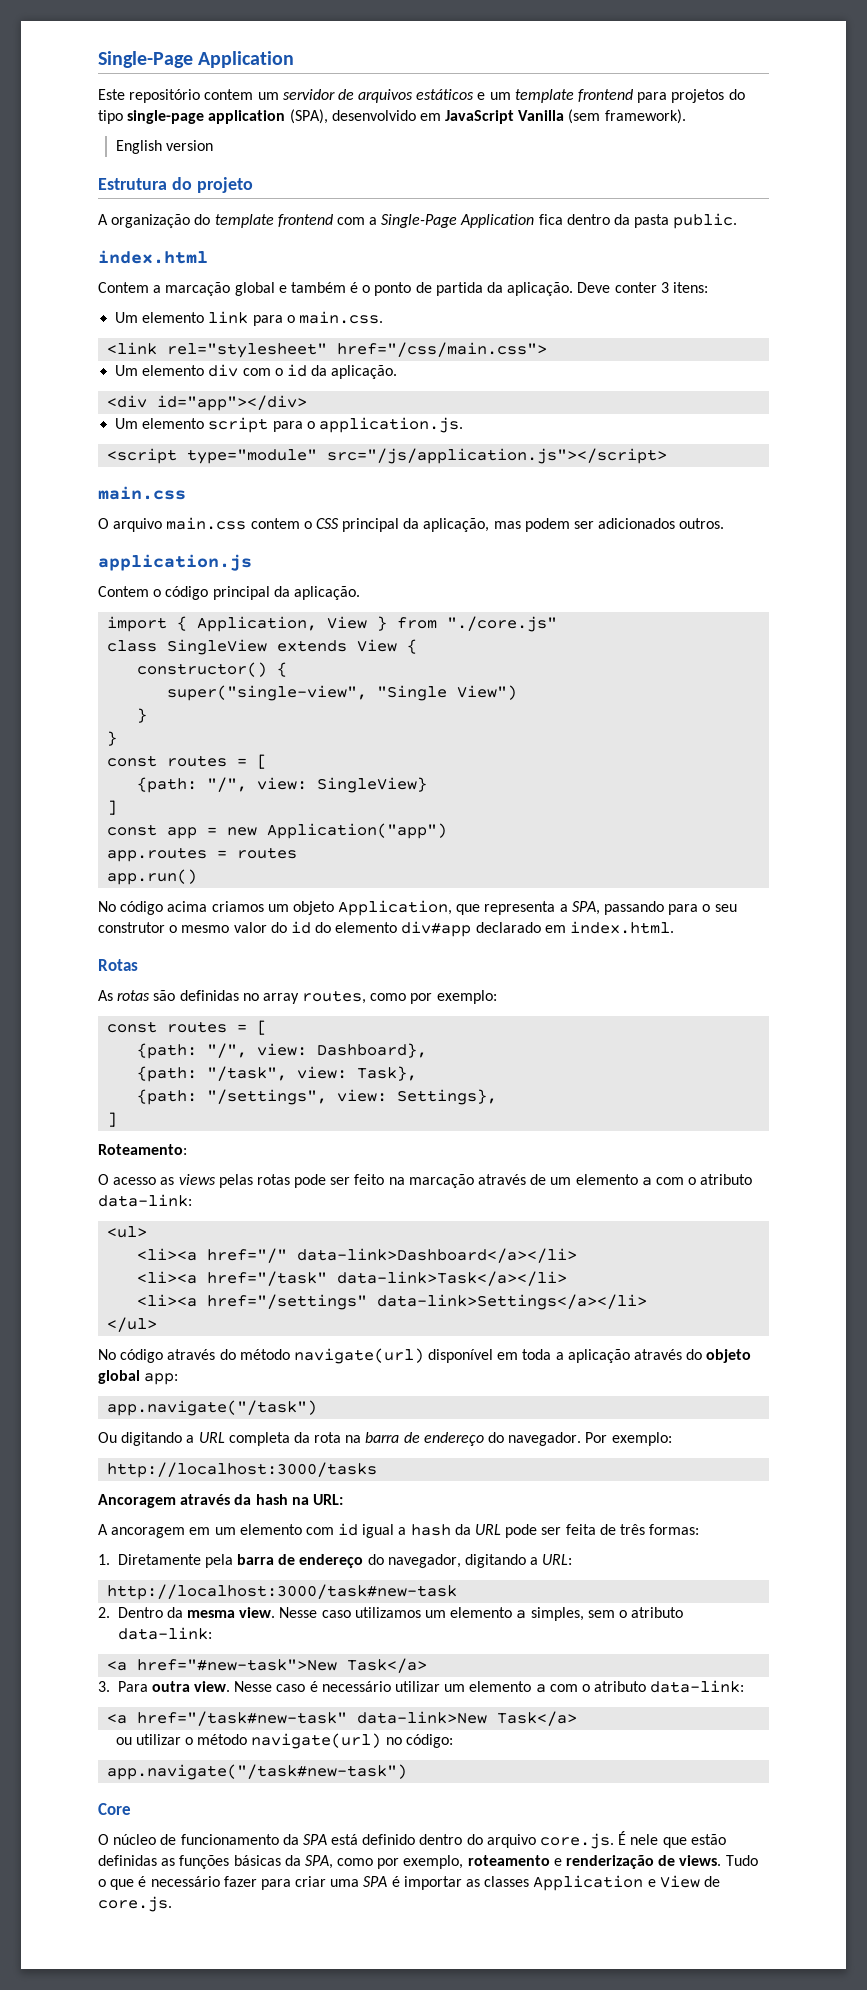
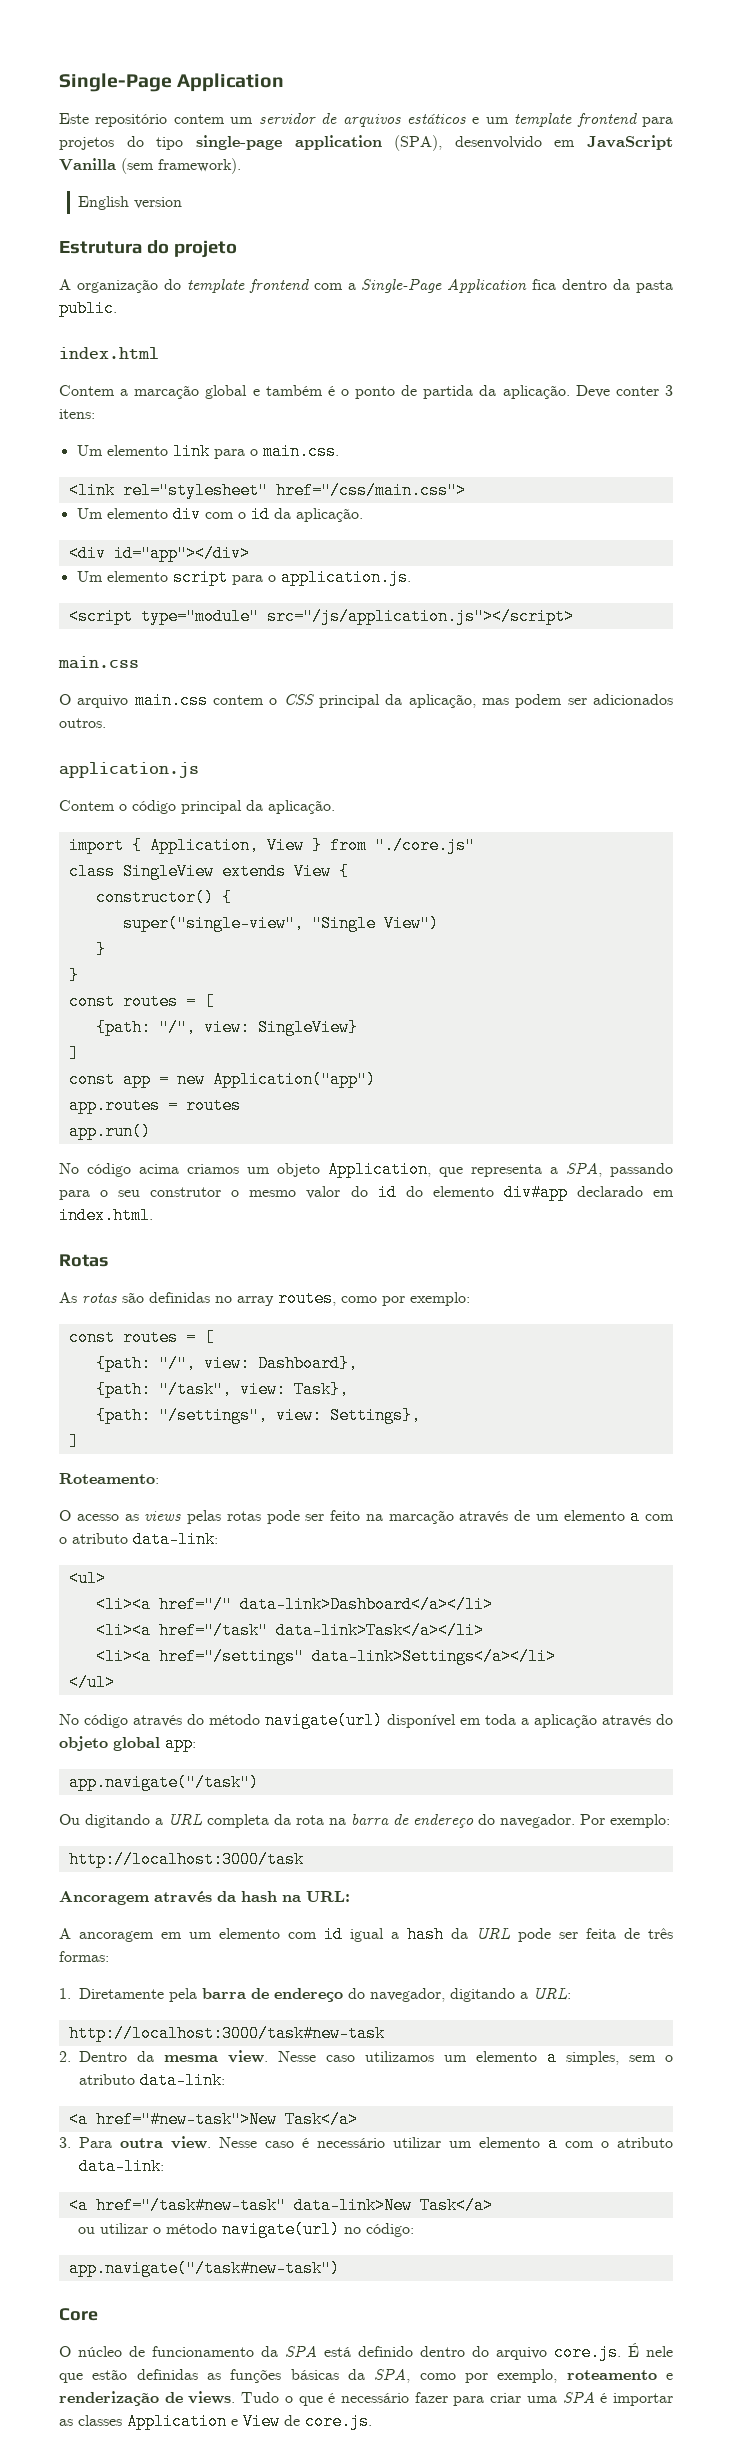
[107,1462,378,1478] http://localhost:3000/tasks -> [68,1851,304,1868] http://localhost:3000/task

